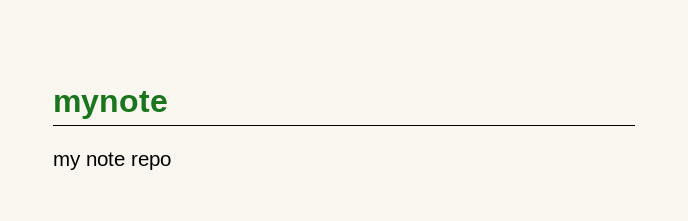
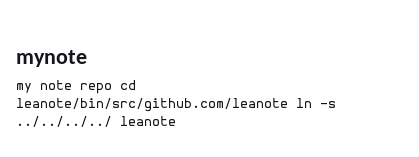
(171, 162) none -> [120,80,136,90] [16,98,336,112] [16,116,176,127] cd leanote/bin/src/github.com/leanote ln -s ../../../../ leanote

